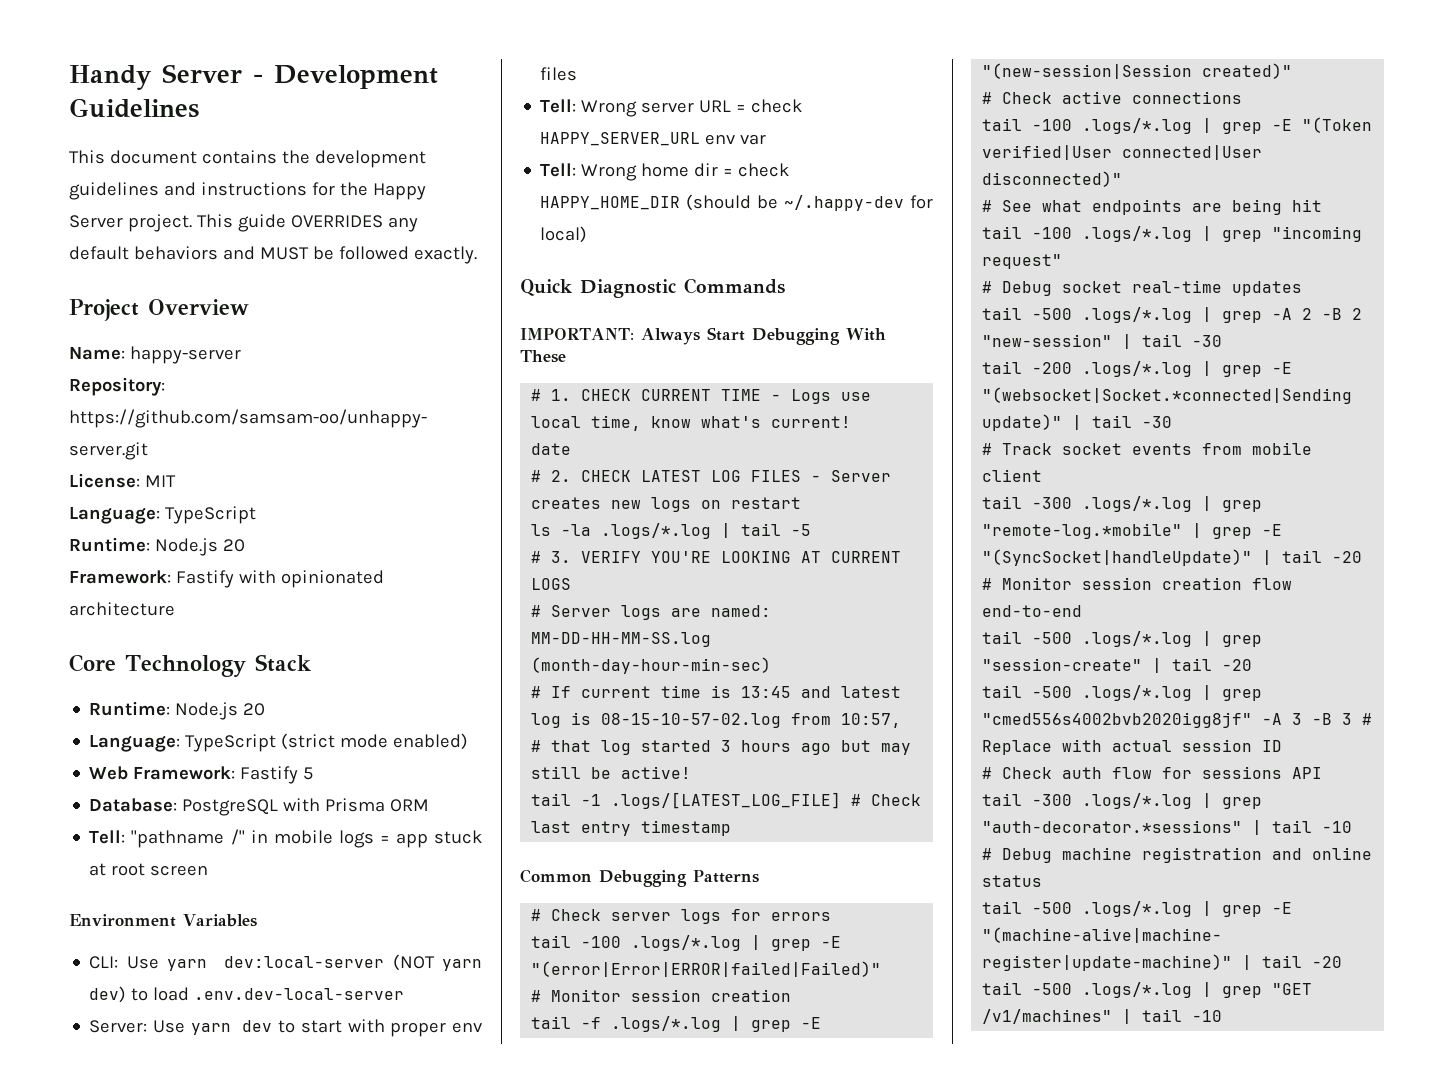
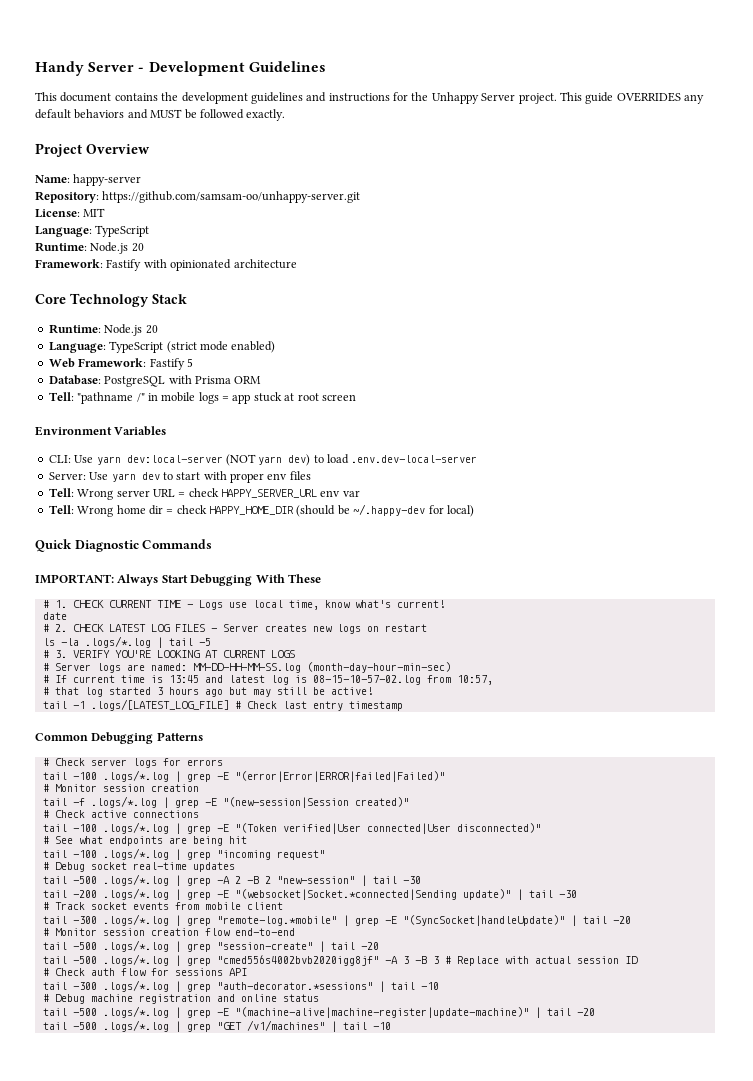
[372,183,426,200] Happy -> [431,92,479,104] Unhappy

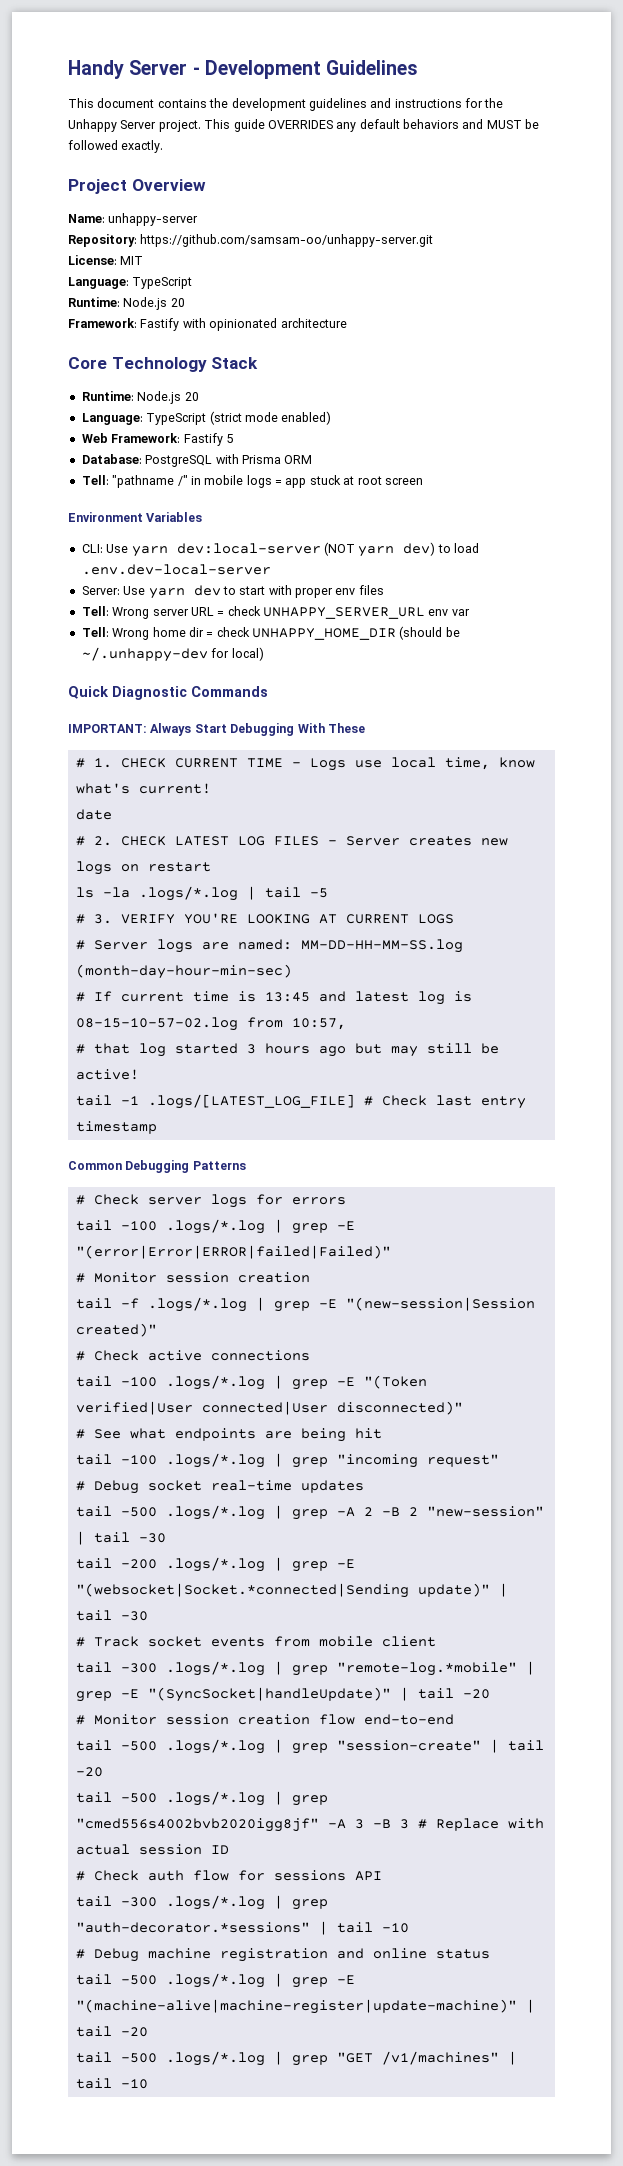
[73,174,142,186] happy-server -> [108,213,199,226] unhappy-server
[221,489,317,498] HAPPY_SERVER_URL -> [263,607,425,619] UNHAPPY_SERVER_URL
[209,506,294,515] HAPPY_HOME_DIR -> [252,628,396,640] UNHAPPY_HOME_DIR
[353,504,426,516] ~/.happy-dev -> [81,647,208,662] ~/.unhappy-dev

